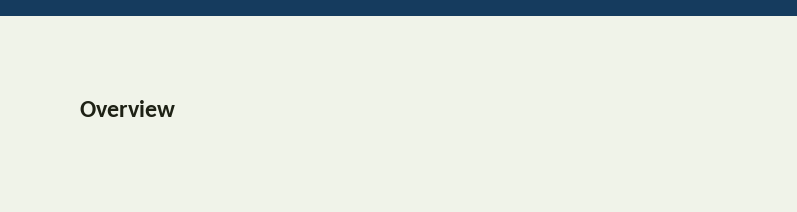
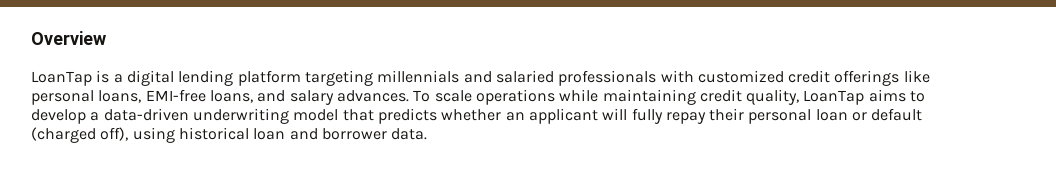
(175, 108) none -> [31,70,930,86] [31,89,926,105] [31,108,923,124] [31,127,428,143] // LoanTap is a digital lending platform targeting millennials and salaried professionals with customized credit offerings like personal loans, EMI-free loans, and salary advances. To scale operations while maintaining credit quality, LoanTap aims to develop a data-driven underwriting model that predicts whether an applicant will fully repay their personal loan or default (charged off), using historical loan and borrower data.

